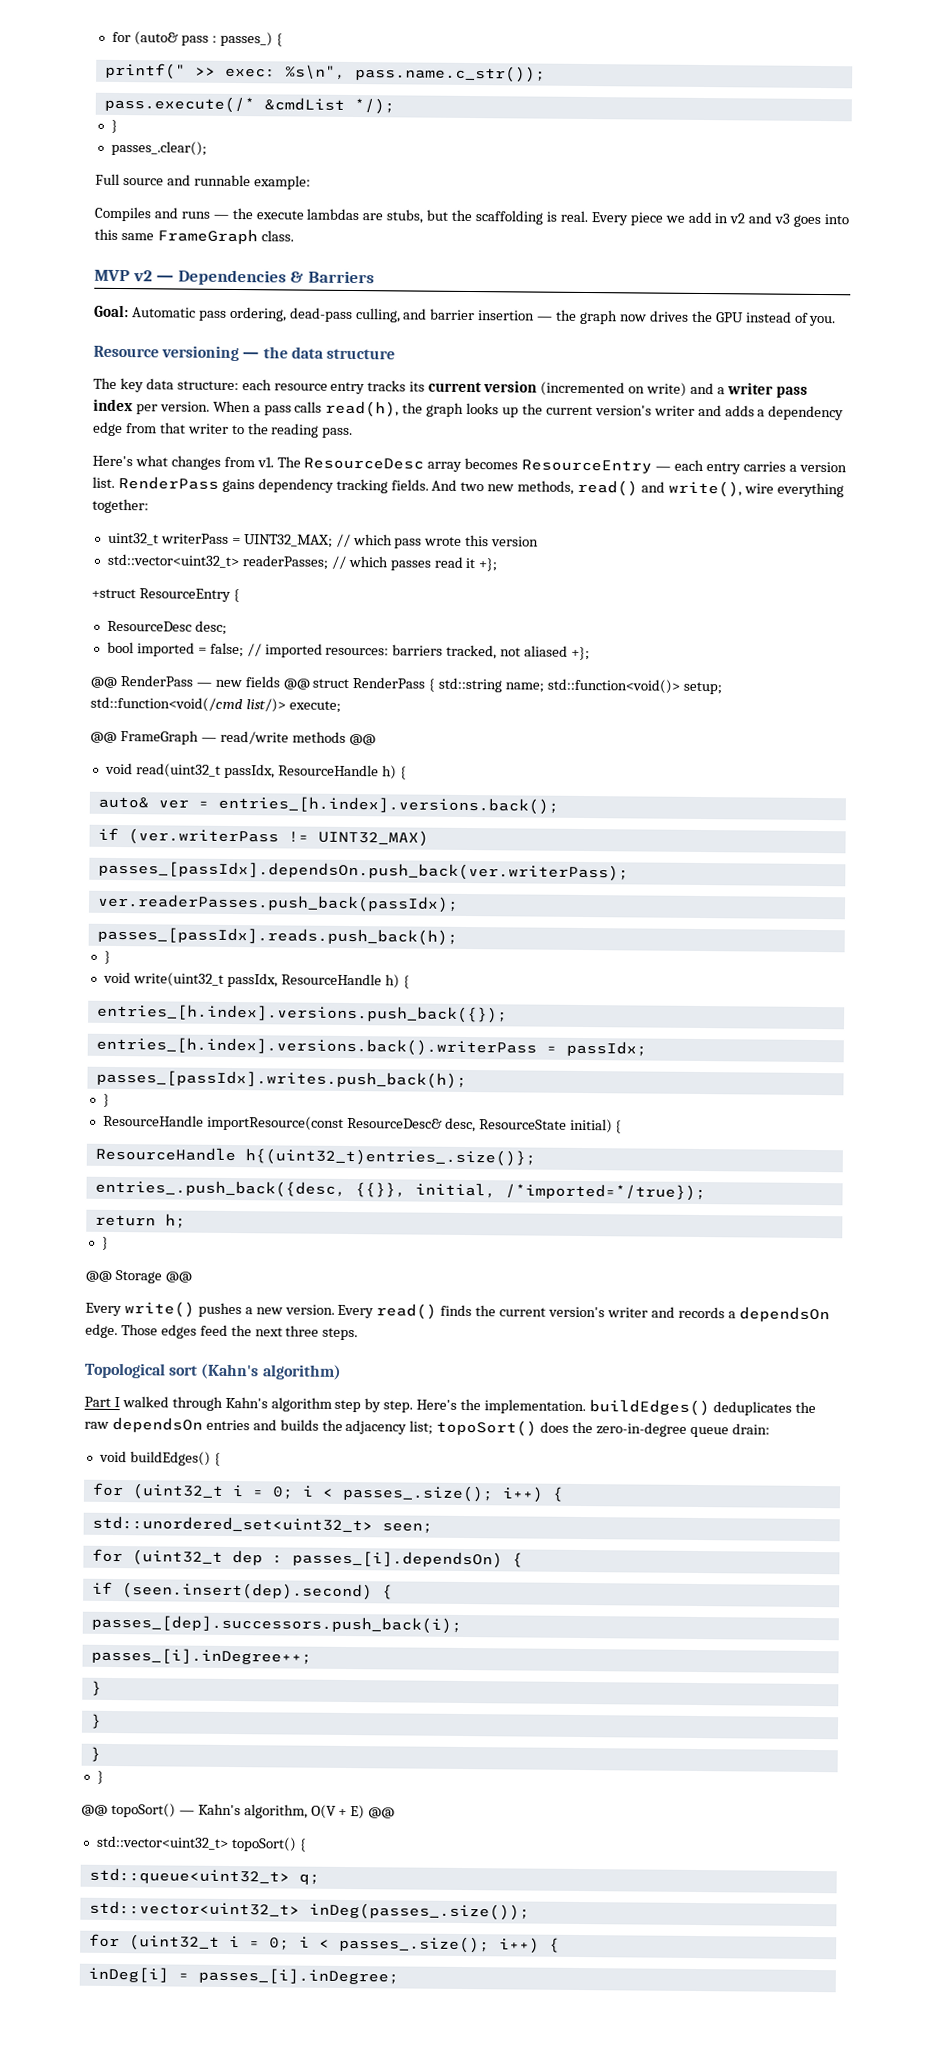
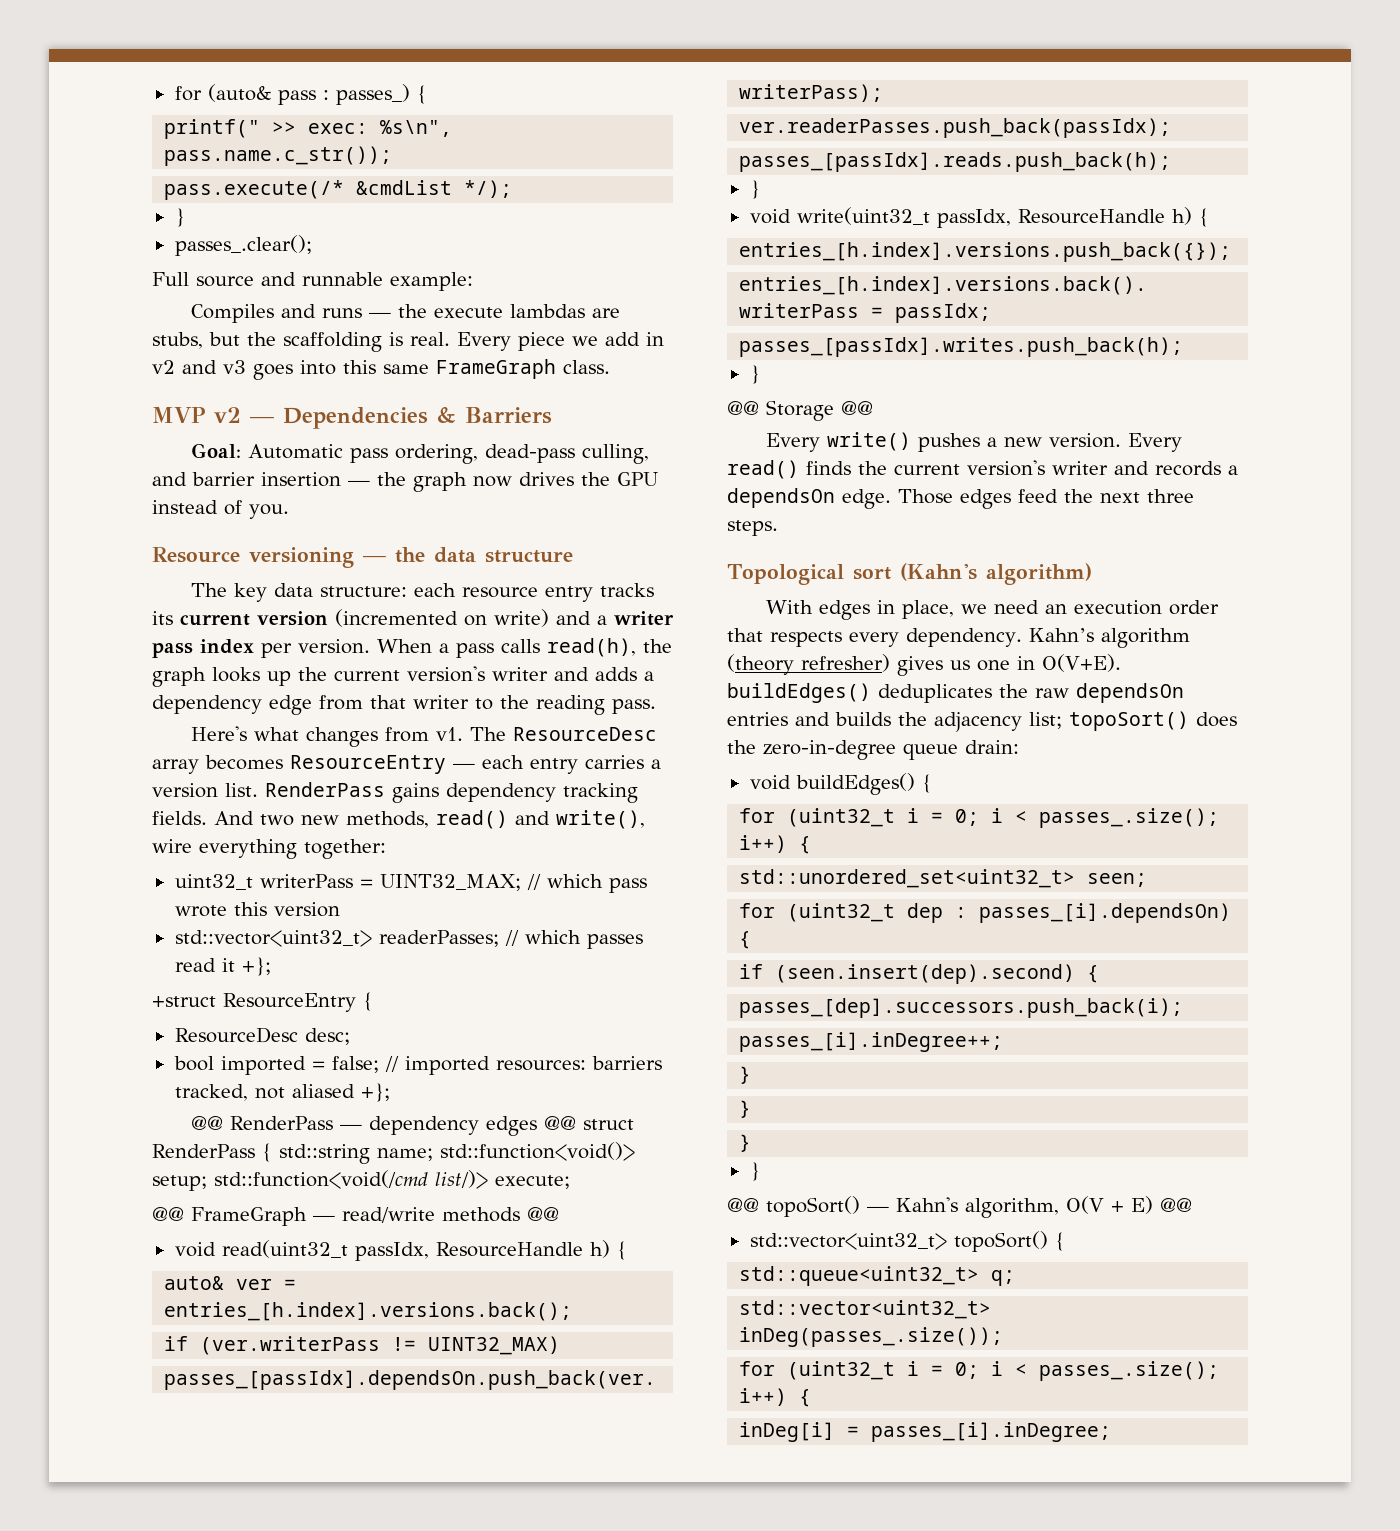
[214,676,280,688] new fields -> [368,1116,537,1136] dependency edges
[102,1114,623,1134] [94,1146,536,1167] [94,1179,706,1202] [94,1213,186,1229] [101,1236,109,1250] // ResourceHandle importResource(const ResourceDesc& desc, ResourceState initial) { // ResourceHandle h{(uint32_t)entries_.size()}; // entries_.push_back({desc, {{}}, initial, /*imported=*/true}); // return h; // } -> (760, 374) none
[84,1396,587,1415] Part I walked through Kahn's algorithm step by step. Here's the implementation. -> [765,600,1219,620] [727,628,1190,648] [727,654,1121,676] With edges in place, we need an execution order that respects every dependency. Kahn’s algorithm (theory refresher) gives us one in O(V+E).

